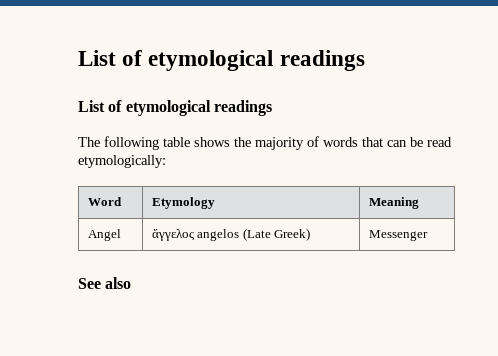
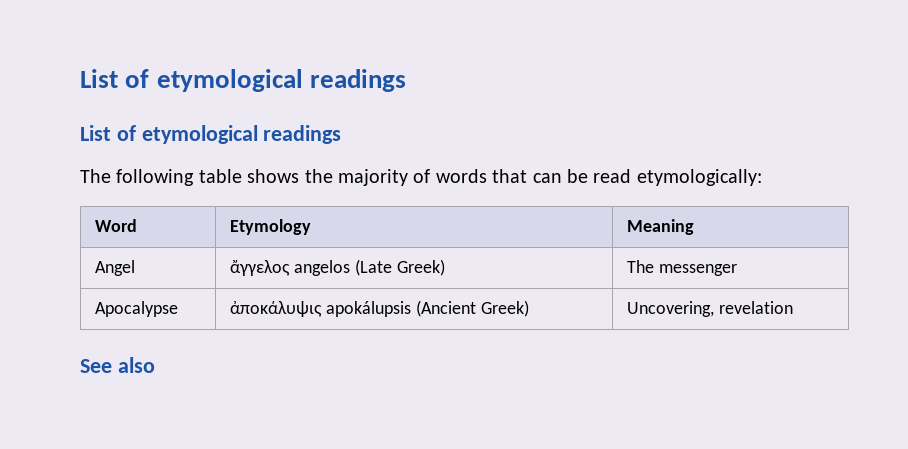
[368,230,428,241] Messenger -> [627,260,738,276] [95,301,179,317] [230,300,529,317] [627,301,794,317] The messenger // Apocalypse | ἀποκάλυψις apokálupsis (Ancient Greek) | Uncovering, revelation

